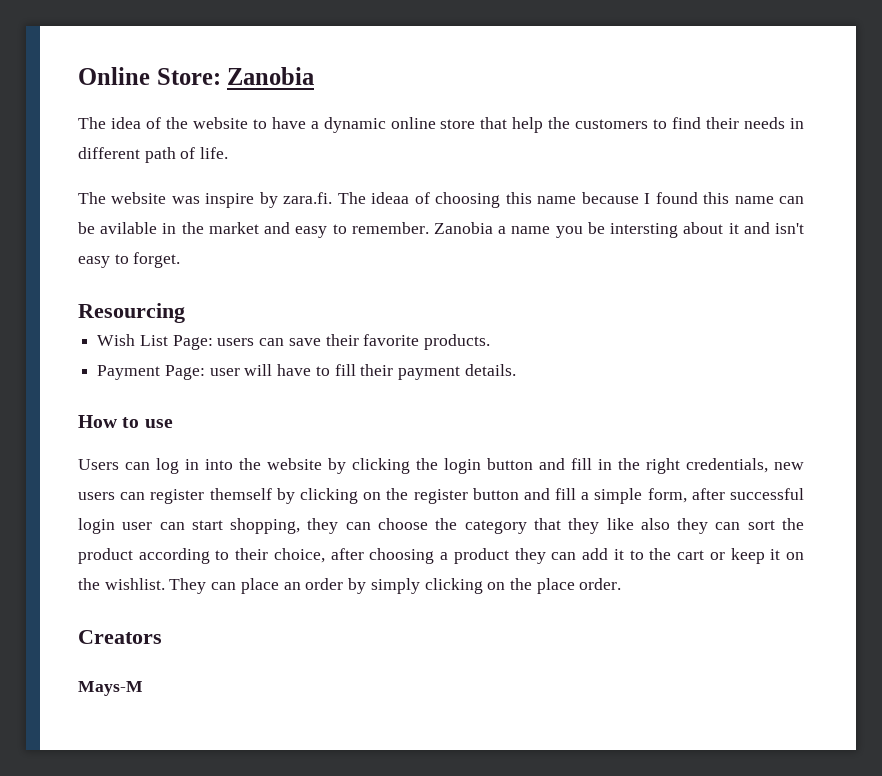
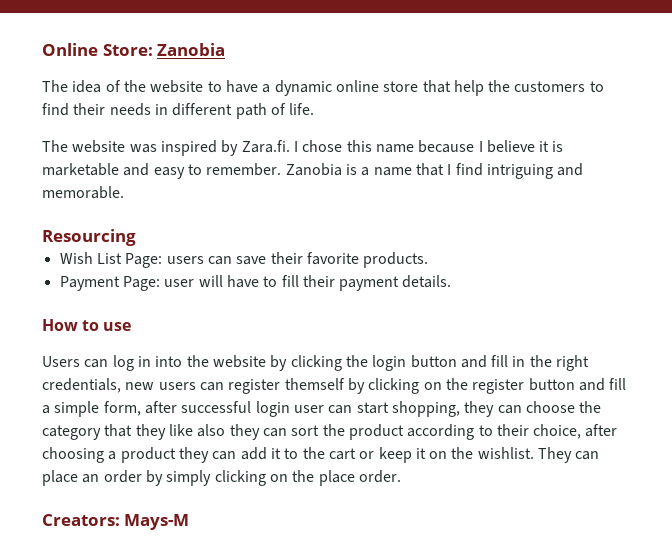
[205,192,805,208] [78,222,259,234] inspire by zara.fi. The ideaa of choosing this name because I found this name can be avilable in the market -> [160,140,564,156] [42,163,119,176] inspired by Zara.fi. I chose this name because I believe it is marketable
(494, 228) none -> [345,164,357,175] is
[555,222,804,238] [78,252,181,268] you be intersting about it and isn't easy to forget. -> [415,163,584,179] [42,186,124,199] that I find intriguing and memorable.
[78,630,162,644] Creators // -> [42,514,120,526] Creators:

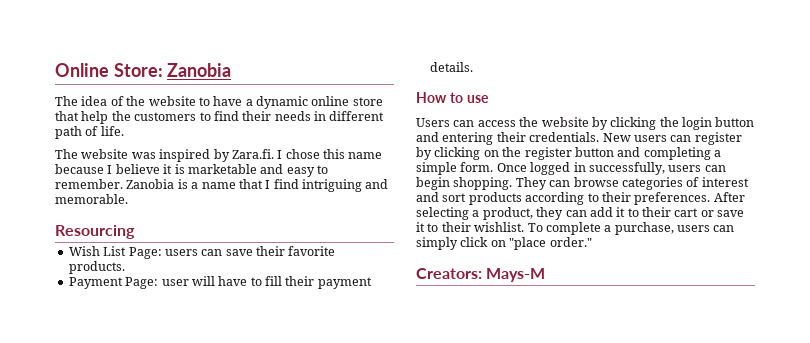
[112,355,183,371] log in into -> [477,120,516,127] access
[491,355,590,371] [42,378,155,393] fill in the right credentials, new -> [442,132,631,145] entering their credentials. New
[284,378,345,390] themself -> (742, 138) none
[609,378,627,390] fill -> [643,147,711,160] completing
[103,401,602,417] [42,424,618,440] [42,447,176,463] form, after successful login user can start shopping, they can choose the category that they like also they can sort the product according to their choice, after choosing a product -> [460,162,726,175] [416,177,749,190] [416,192,745,205] [416,207,533,220] form. Once logged in successfully, users can begin shopping. They can browse categories of interest and sort products according to their preferences. After selecting a product,
[302,447,325,459] the -> [642,207,671,217] their
[378,447,600,463] [42,470,401,486] keep it on the wishlist. They can place an order by simply clicking on the place order. -> [717,210,745,217] [416,222,735,235] [416,237,592,250] save it to their wishlist. To complete a purchase, users can simply click on "place order."

